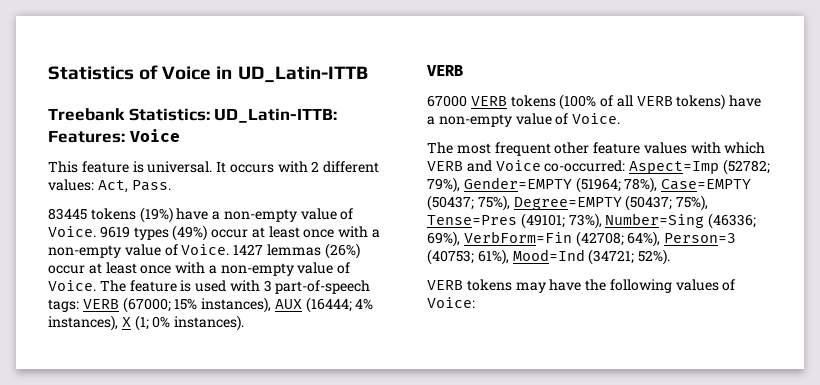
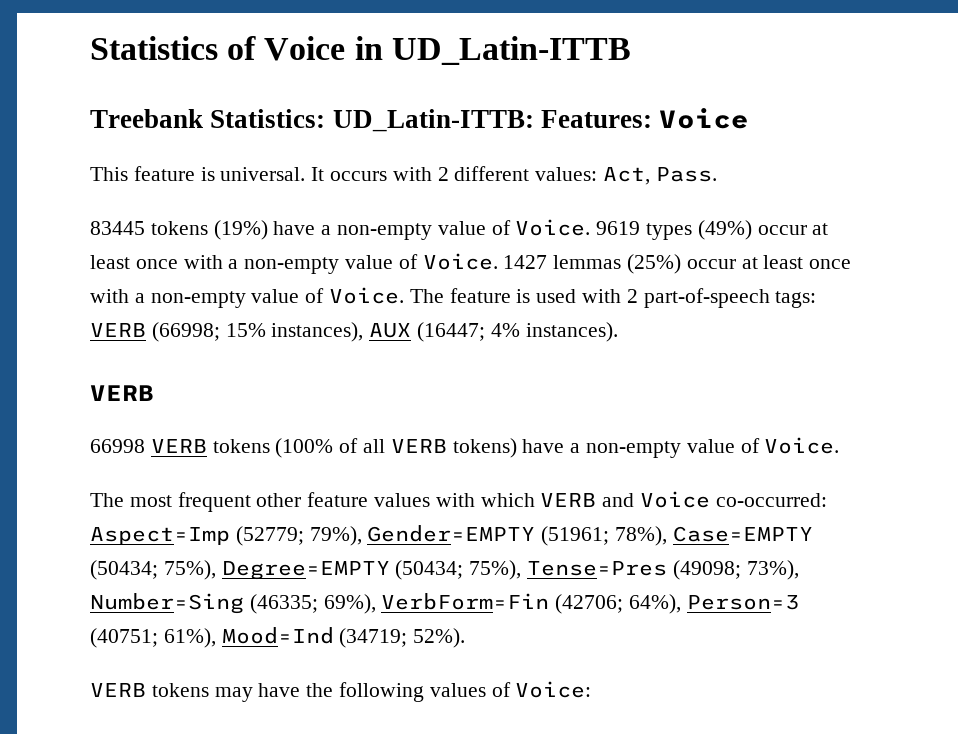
[324,243,360,259] (26%) -> [627,254,682,274] (25%)
[263,280,272,292] 3 -> [626,289,638,303] 2
[122,297,171,313] (67000; -> [151,322,220,342] (66998;
[305,297,374,313] [48,315,171,331] (16444; 4% instances), X (1; 0% -> [417,322,520,342] (16447; 4%
[427,95,467,107] 67000 -> [90,439,145,453] 66998
[722,159,770,175] (52782; -> [235,526,304,546] (52779;
[575,177,621,193] (51964; -> [541,526,610,546] (51961;
[427,195,474,211] (50437; -> [90,560,158,580] (50434;
[625,195,673,211] (50437; -> [395,560,464,580] (50434;
[520,213,565,229] (49101; -> [672,560,741,580] (49098;
[708,213,757,229] (46336; -> [249,594,318,614] (46335;
[575,231,624,247] (42708; -> [555,594,624,614] (42706;
[427,249,474,265] (40753; -> [90,628,158,648] (40751;
[588,249,635,265] (34721; -> [339,628,408,648] (34719;

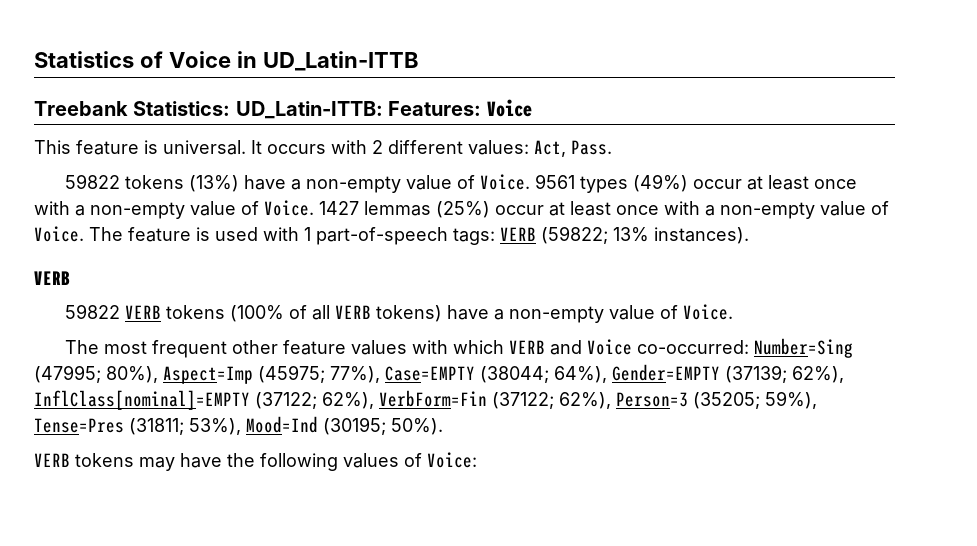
[90,219,641,240] 83445 tokens (19%) have a non-empty value of Voice. 9619 -> [65,174,576,193] 59822 tokens (13%) have a non-empty value of Voice. 9561
[626,289,638,303] 2 -> [304,227,311,241] 1
[151,322,520,342] (66998; 15% instances), AUX (16447; 4% -> [541,226,649,244] (59822; 13%
[90,439,145,453] 66998 -> [65,304,121,319] 59822
[90,525,813,546] [90,560,799,580] [90,593,799,614] [90,627,466,648] Aspect=Imp (52779; 79%), Gender=EMPTY (51961; 78%), Case=EMPTY (50434; 75%), Degree=EMPTY (50434; 75%), Tense=Pres (49098; 73%), Number=Sing (46335; 69%), VerbForm=Fin (42706; 64%), Person=3 (40751; 61%), Mood=Ind (34719; 52%). -> [754,338,854,358] [34,364,844,384] [34,390,817,410] [34,416,443,435] Number=Sing (47995; 80%), Aspect=Imp (45975; 77%), Case=EMPTY (38044; 64%), Gender=EMPTY (37139; 62%), InflClass[nominal]=EMPTY (37122; 62%), VerbForm=Fin (37122; 62%), Person=3 (35205; 59%), Tense=Pres (31811; 53%), Mood=Ind (30195; 50%).

